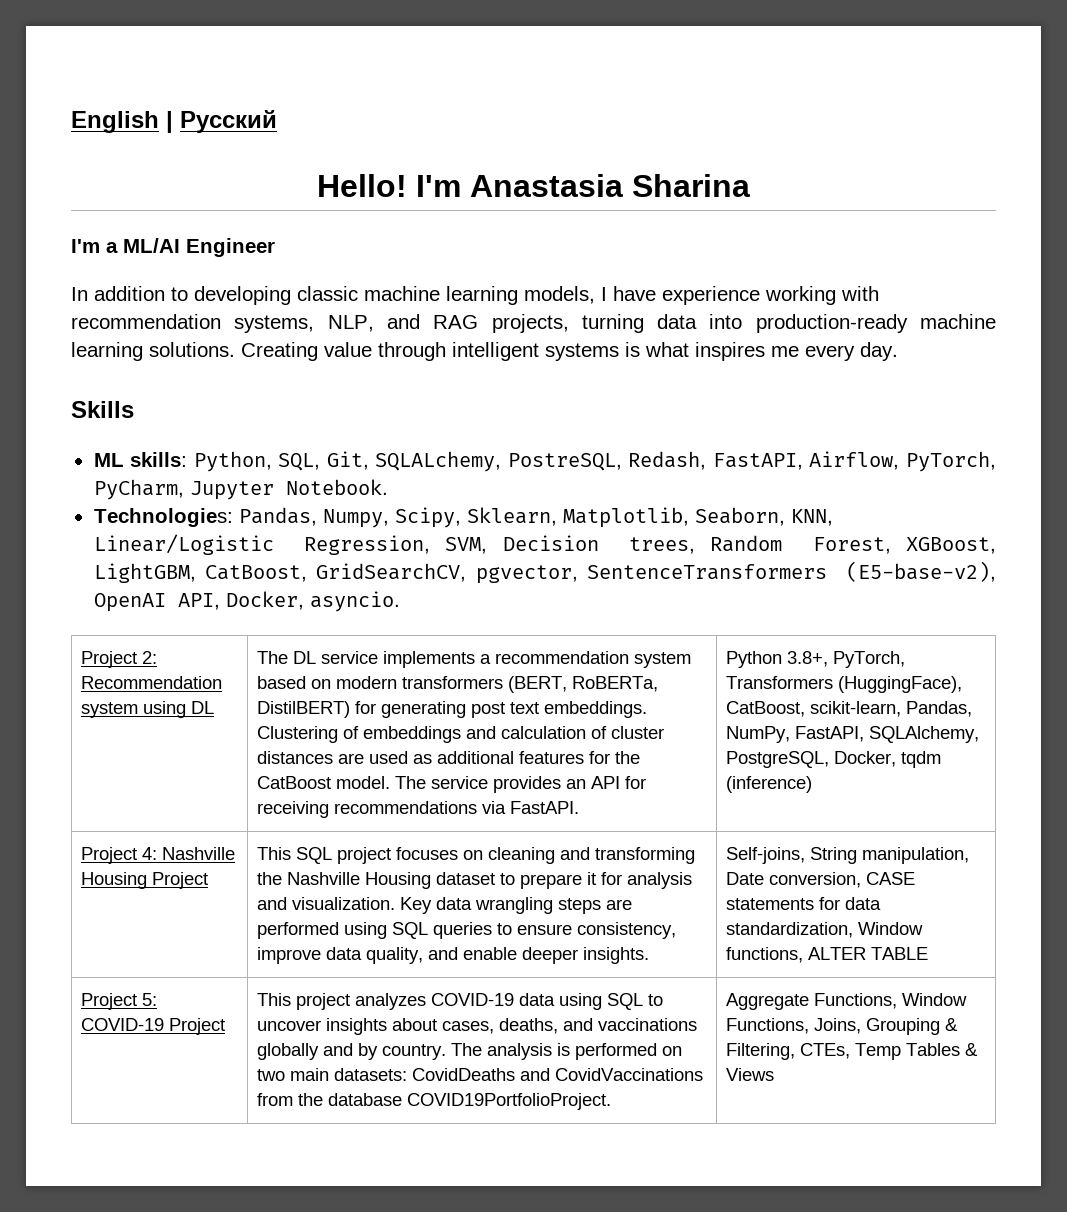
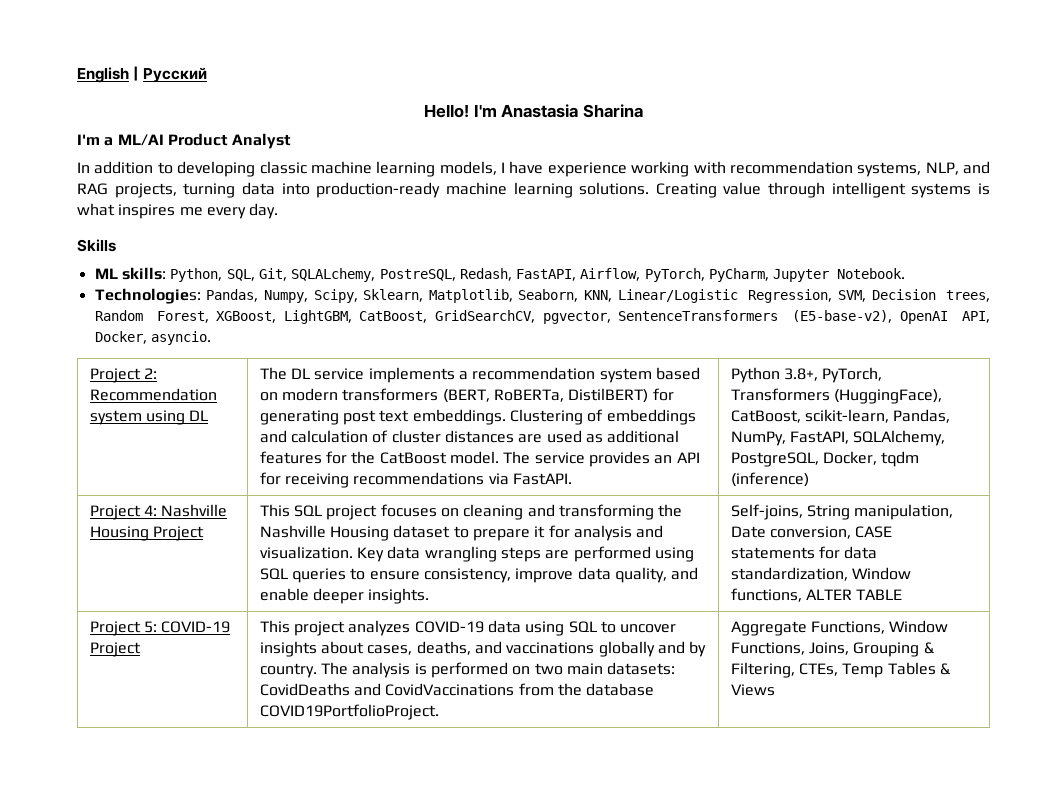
[186,238,275,257] Engineer -> [167,133,292,149] Product Analyst

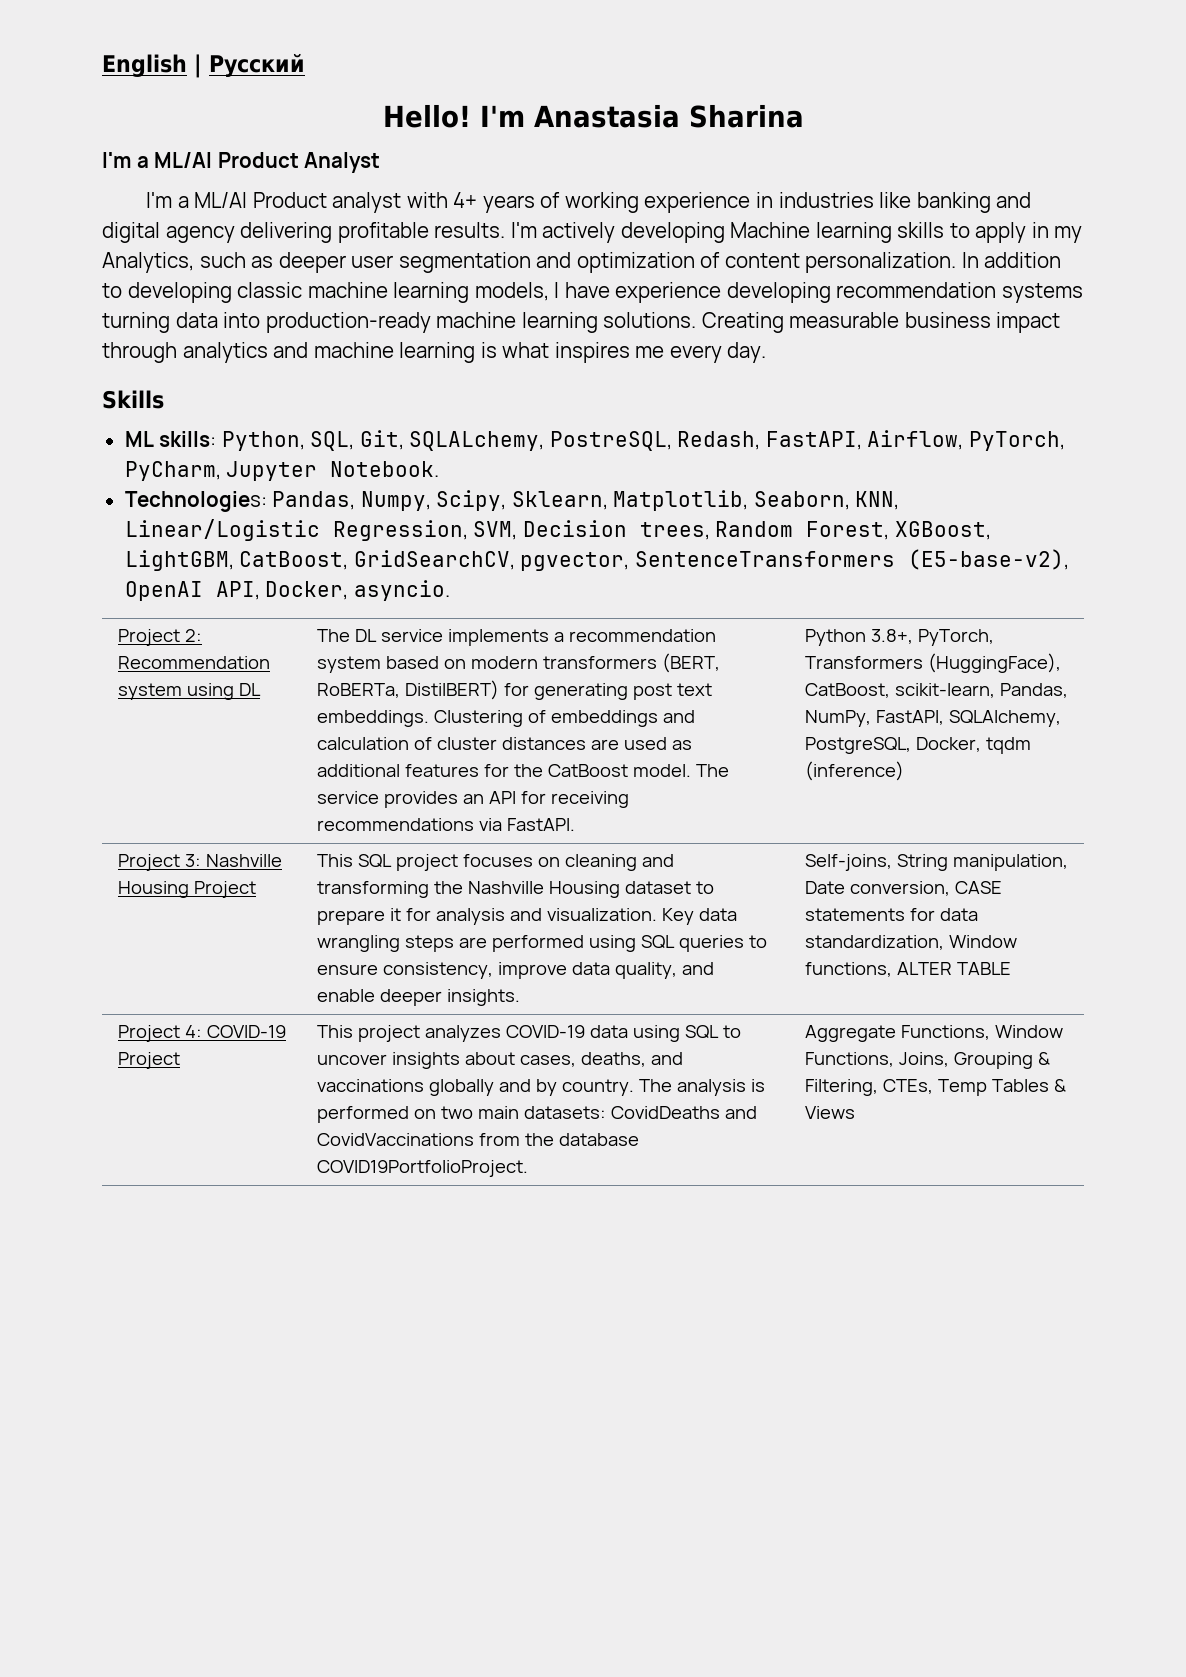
(292, 141) none -> [146,192,1032,213] [102,222,1083,243] [102,252,957,273] I'm a ML/AI Product analyst with 4+ years of working experience in industries like banking and digital agency delivering profitable results. I'm actively developing Machine learning skills to apply in my Analytics, such as deeper user segmentation and optimization of content personalization.
[631,161,990,177] [77,183,177,198] working with recommendation systems, NLP, and RAG projects, -> [726,282,1083,303] developing recommendation systems
[723,182,972,198] value through intelligent systems -> [789,312,1061,333] [102,342,476,363] measurable business impact through analytics and machine learning
[143,505,157,516] 4: -> [184,854,201,867] 3:
[143,621,157,633] 5: -> [184,1025,202,1038] 4:

